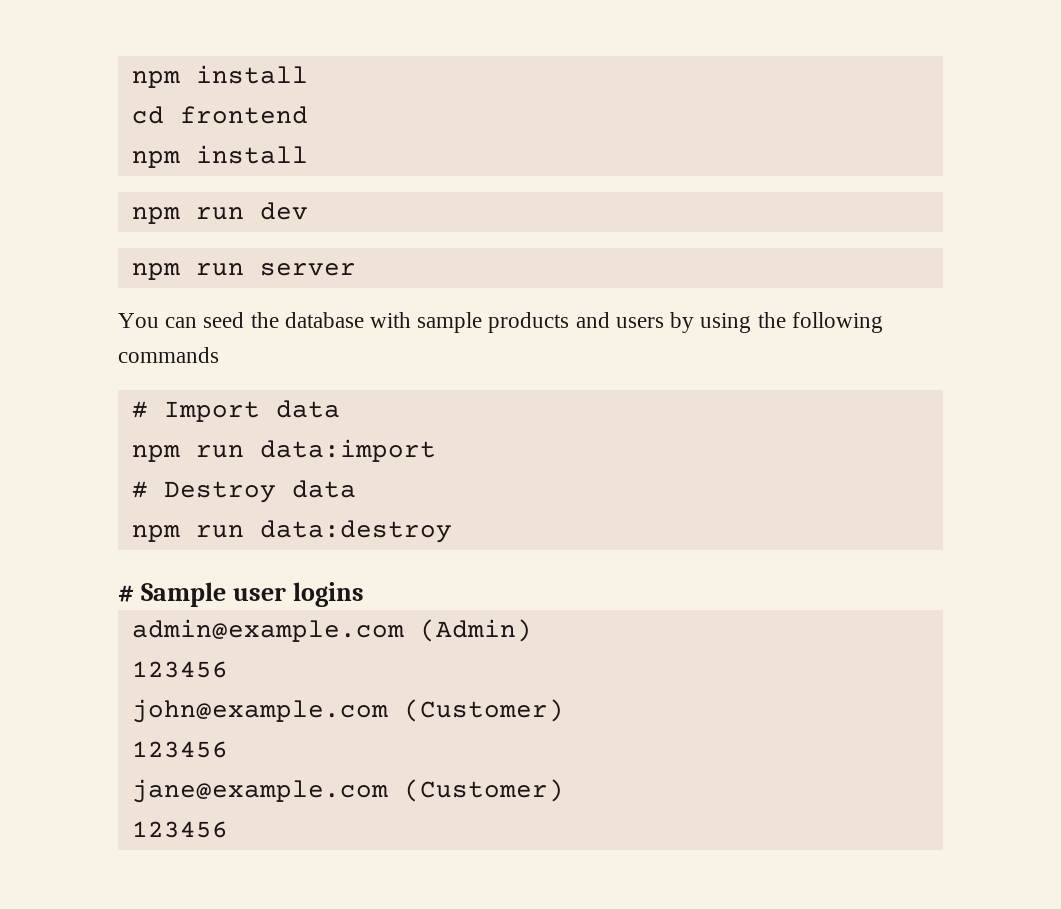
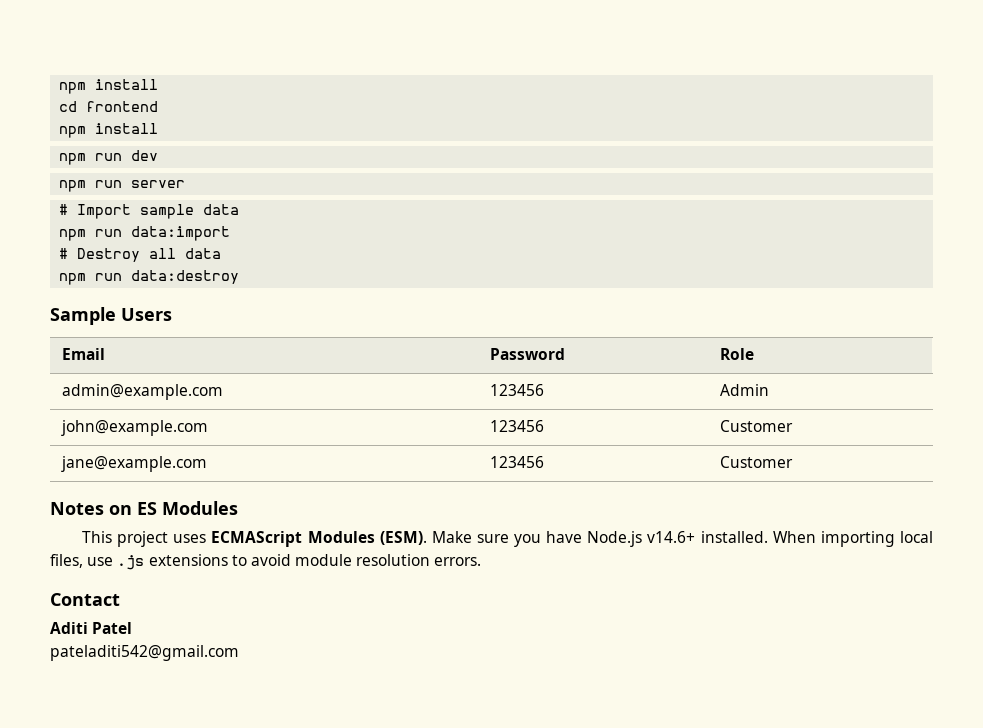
[118,312,883,333] [118,347,219,363] // You can seed the database with sample products and users by using the following commands -> (186, 184) none
(260, 411) none -> [140,204,195,219] sample
(276, 492) none -> [149,248,177,259] all
[118,582,364,607] [131,619,532,642] [131,661,228,678] [131,699,564,723] [131,741,228,758] [131,779,564,803] [131,821,228,838] # Sample user logins // admin@example.com (Admin) // 123456 // john@example.com (Customer) // 123456 // jane@example.com (Customer) // 123456 -> [50,307,172,325] [61,348,105,360] [489,348,565,360] [719,348,754,360] [61,384,223,400] [489,384,544,396] [719,384,769,396] [60,420,208,436] [489,420,544,432] [719,420,793,432] [60,456,207,472] [489,456,544,468] [719,456,793,468] [50,501,238,515] [82,531,934,547] [50,554,482,570] [50,593,120,606] [50,622,133,634] [50,645,239,661] Sample Users // Email | Password | Role // admin@example.com | 123456 | Admin // john@example.com | 123456 | Customer // jane@example.com | 123456 | Customer // Notes on ES Modules // This project uses ECMAScript Modules (ESM). Make sure you have Node.js v14.6+ installed. When importing local files, use .js extensions to avoid module resolution errors. // Contact // Aditi Patel // pateladiti542@gmail.com

